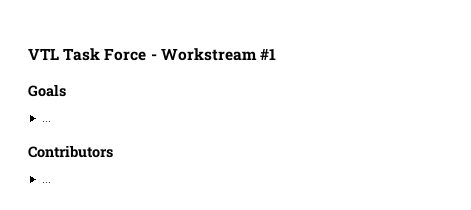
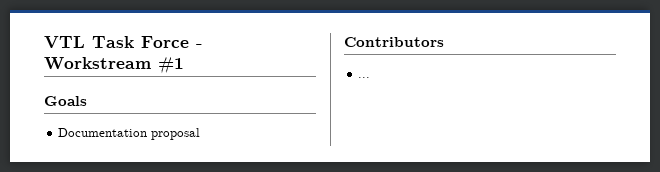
[41,121,51,122] ... -> [58,128,201,140] Documentation proposal

